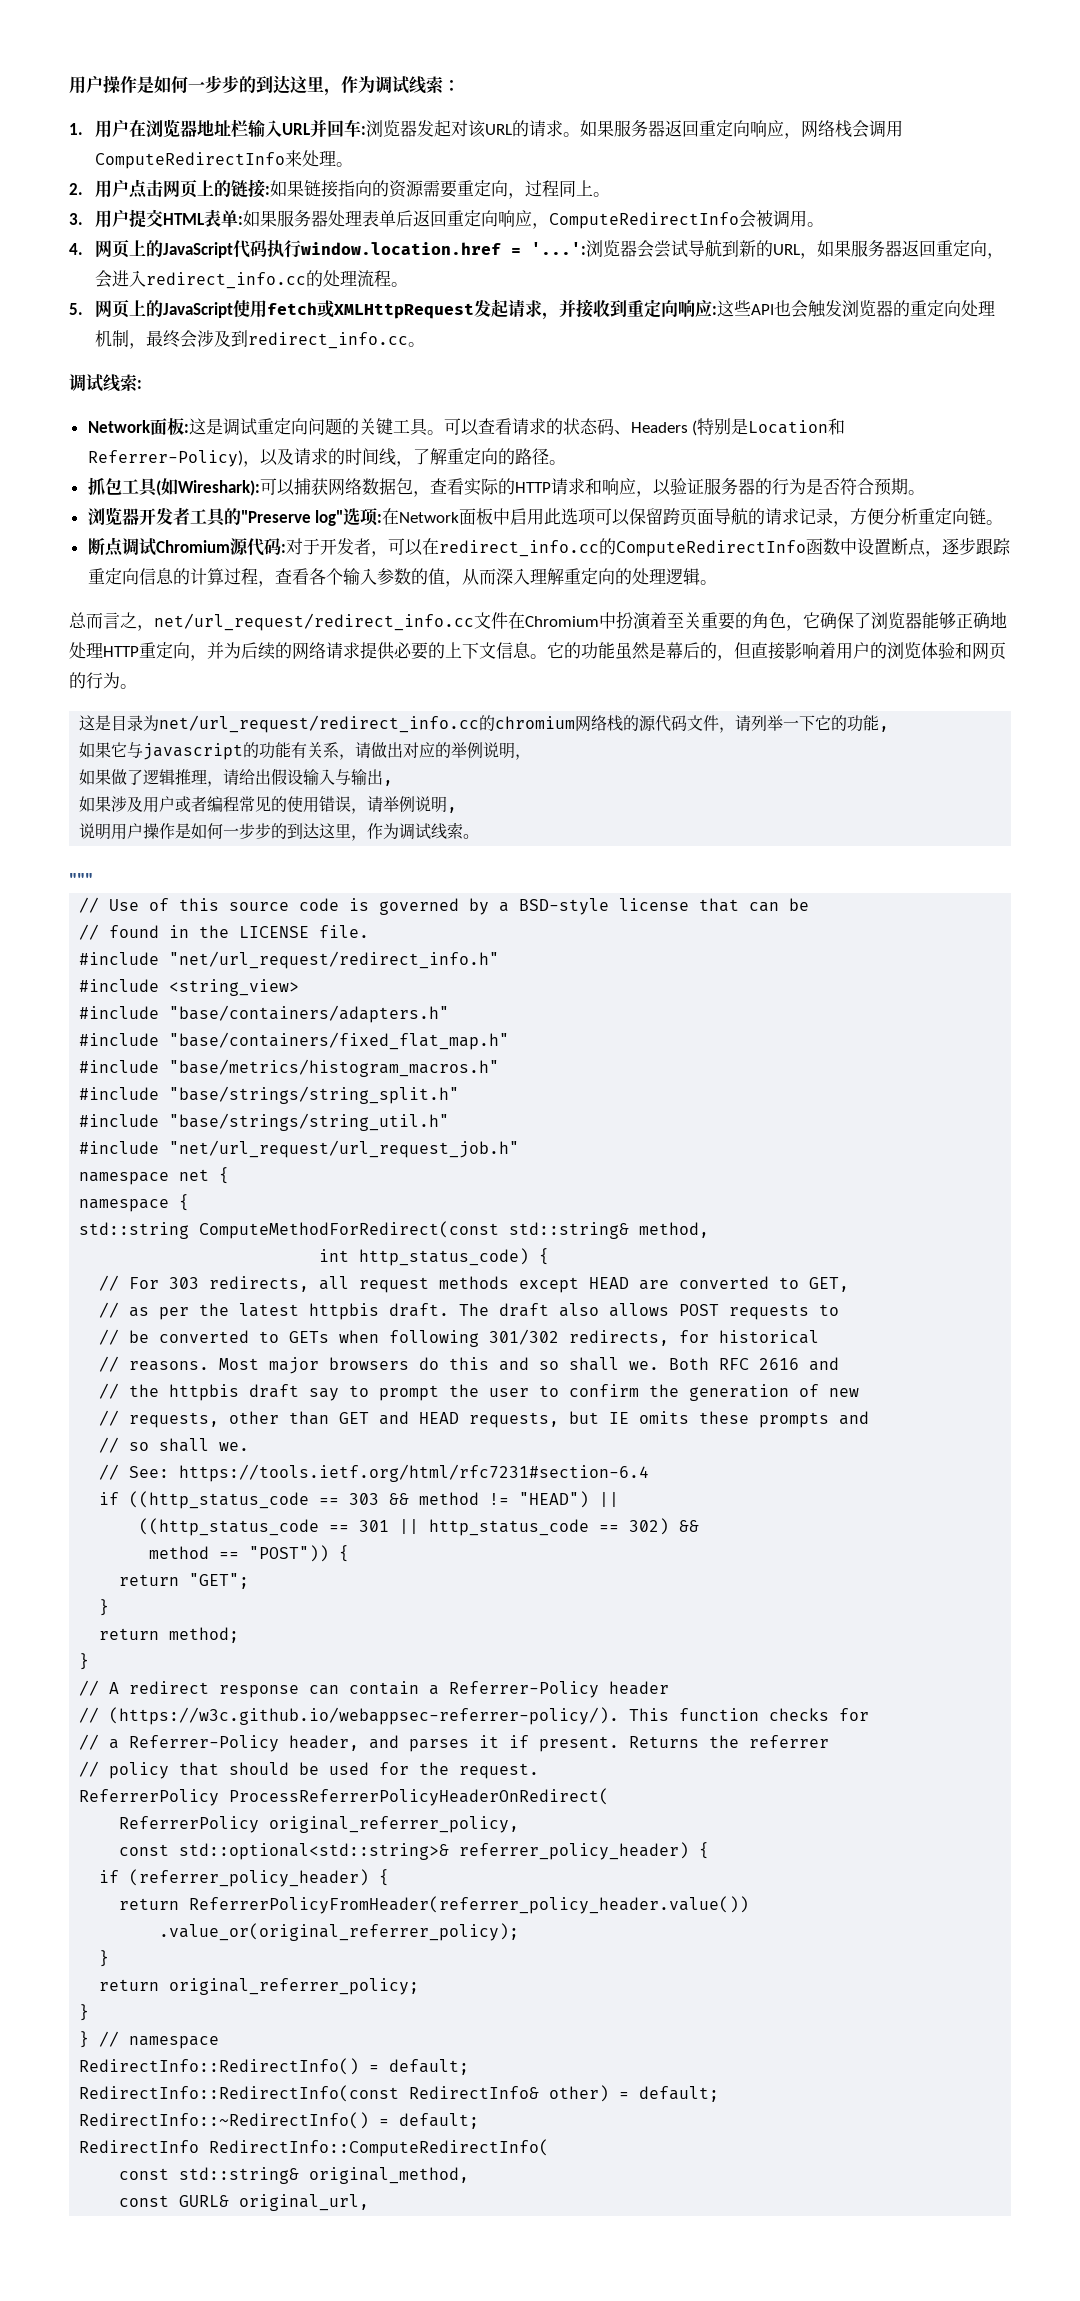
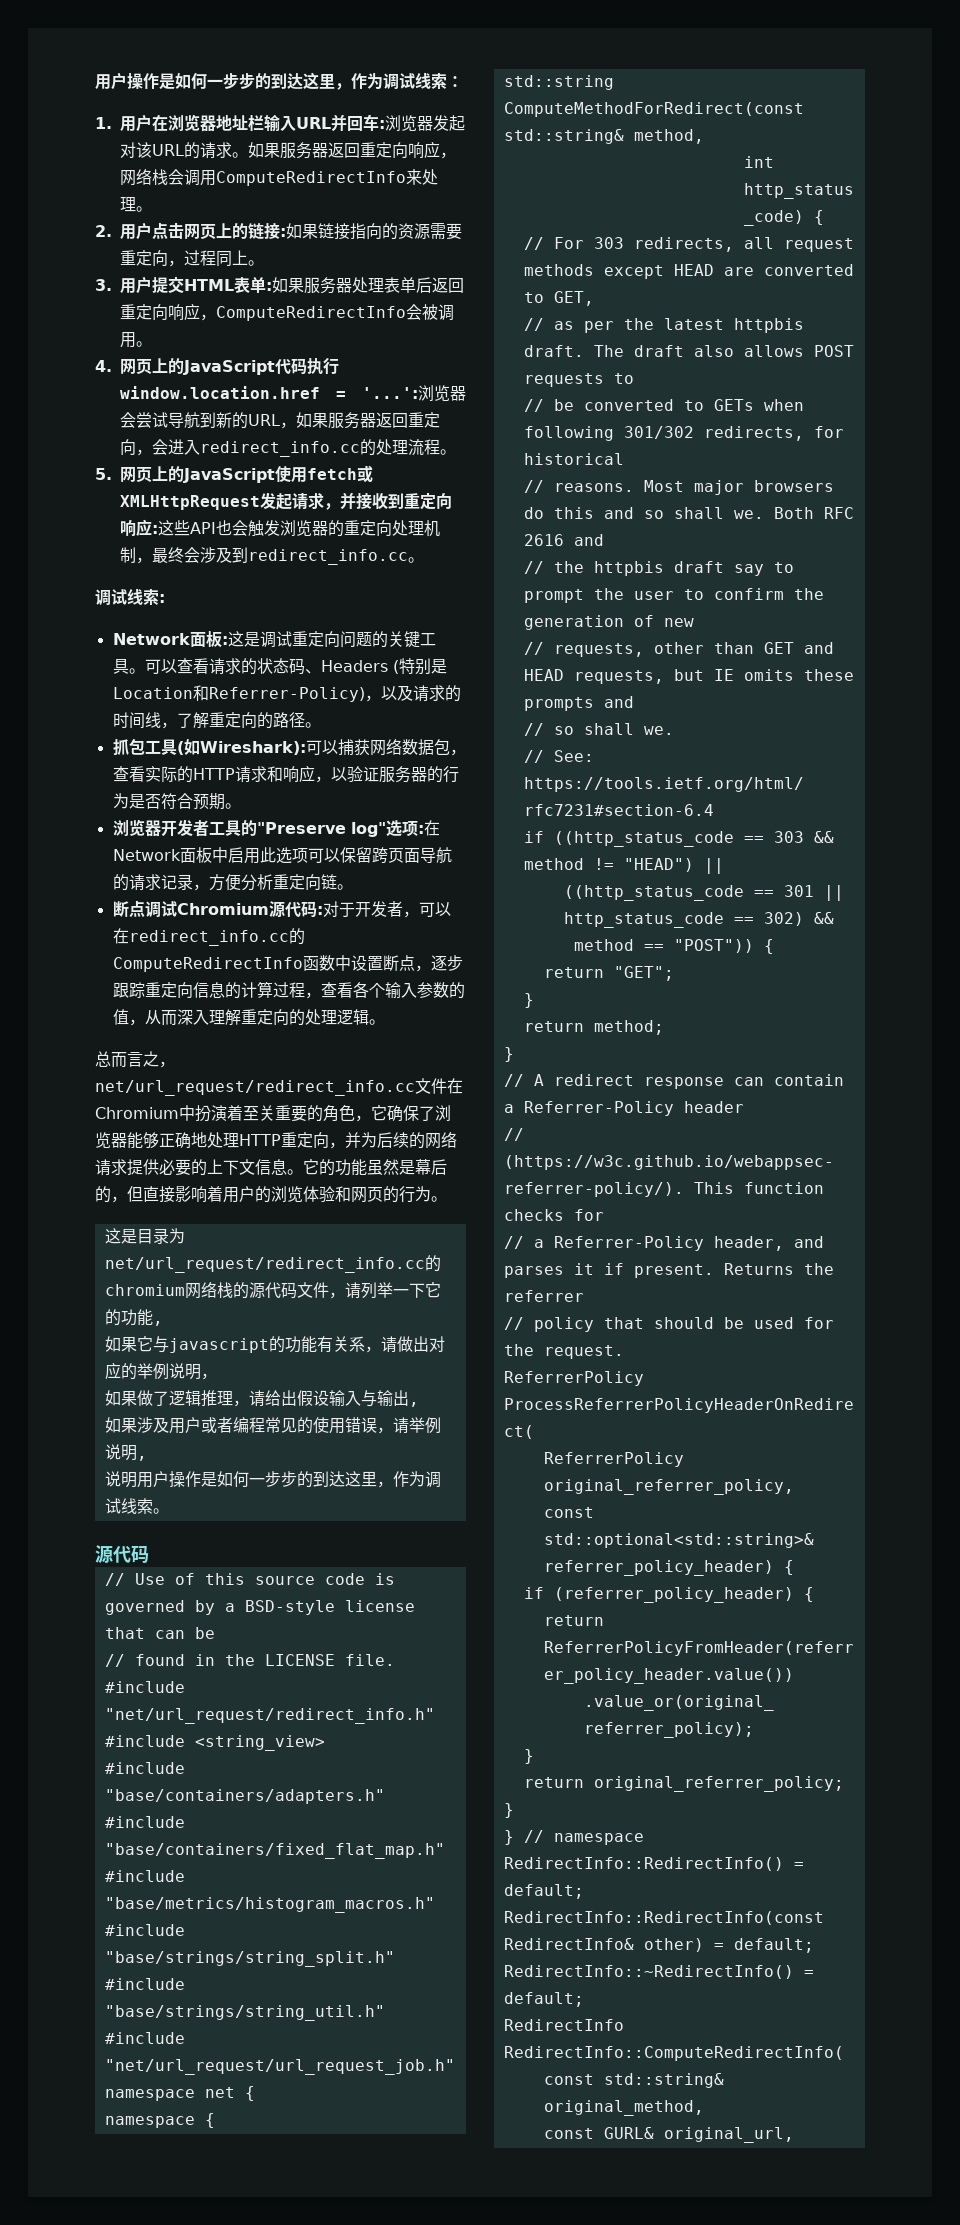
[69,873,93,886] """ -> [95,1545,149,1563] 源代码

